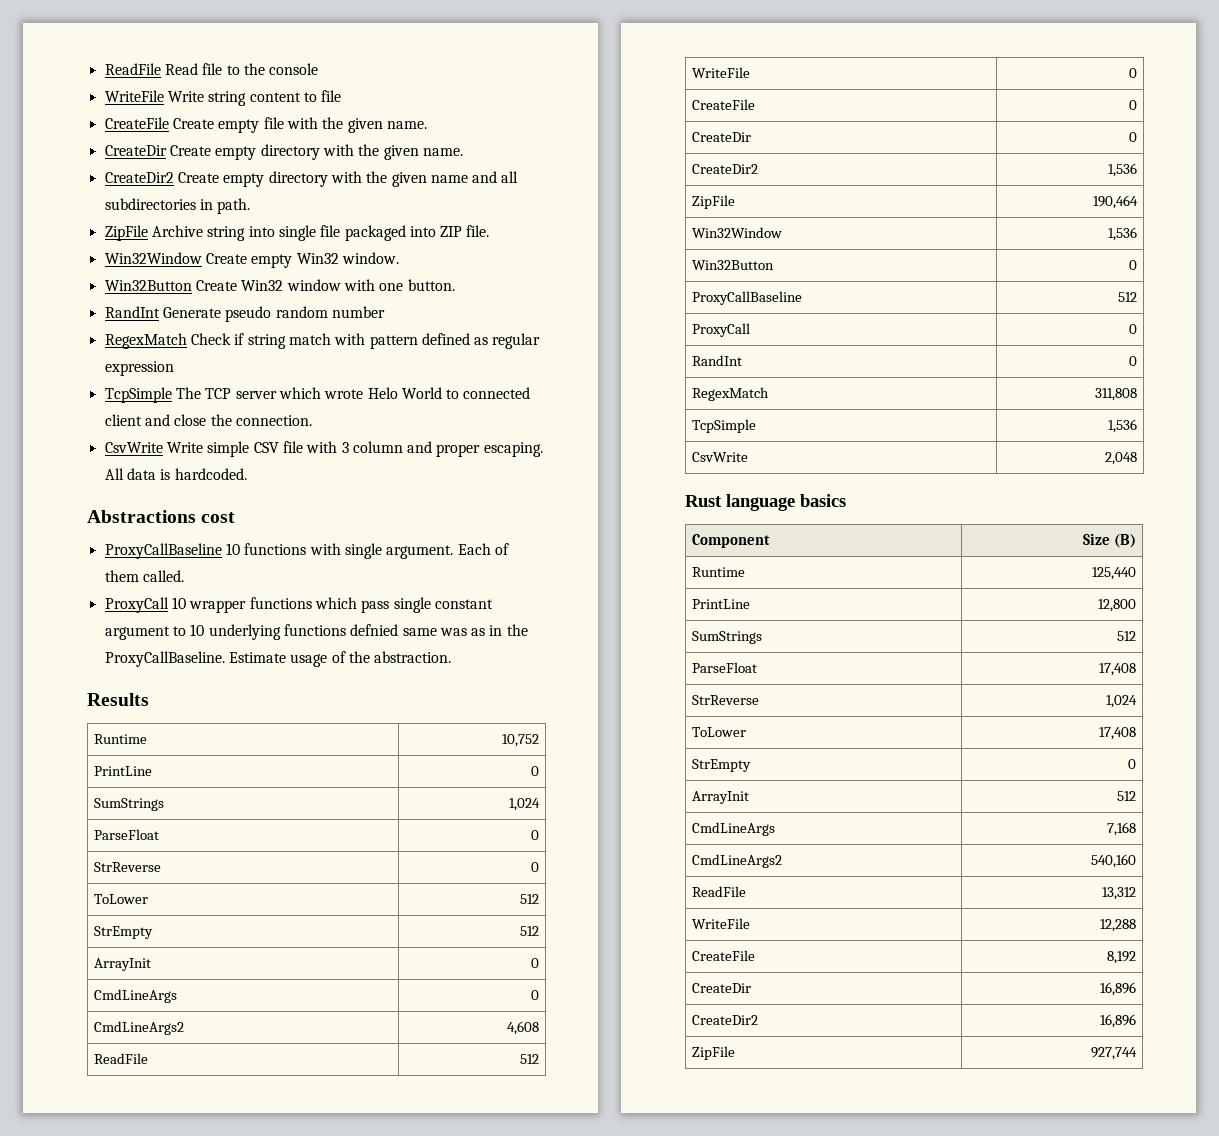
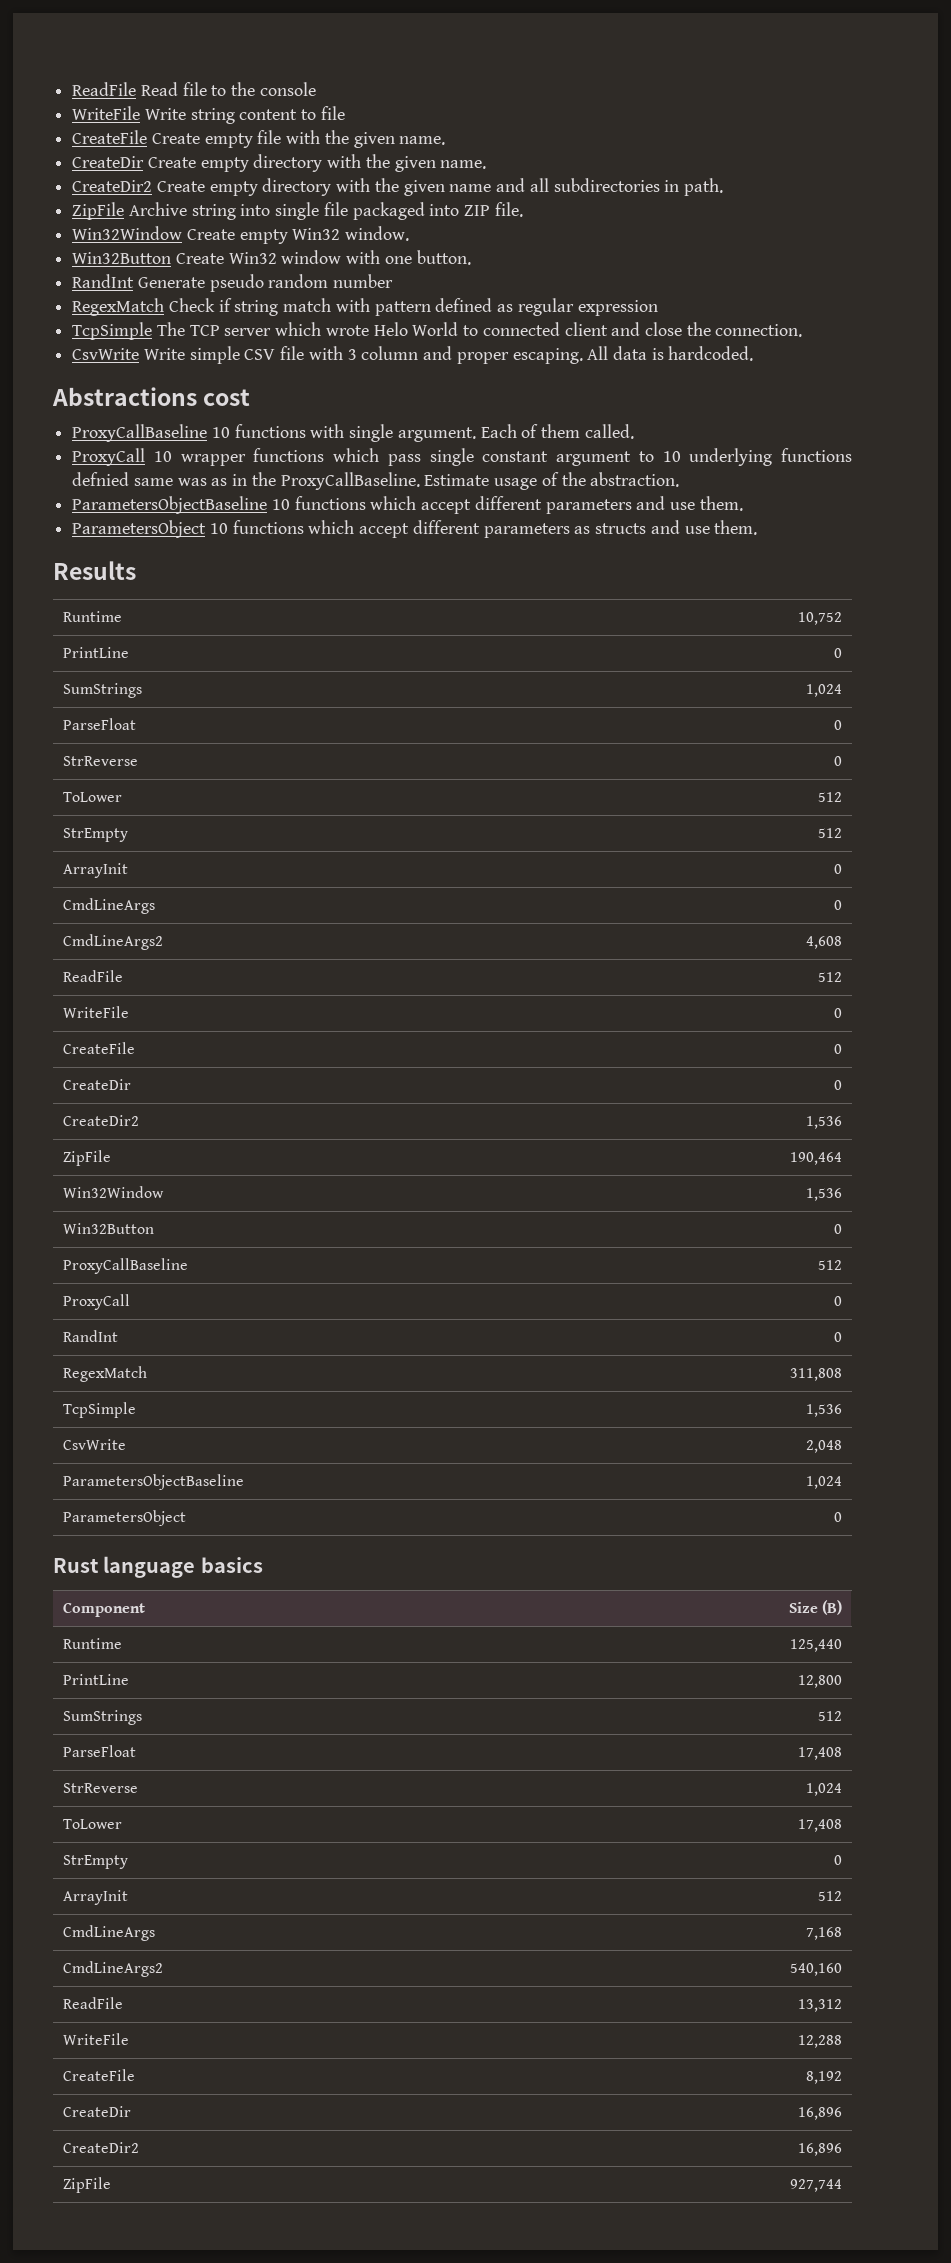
(452, 657) none -> [72,496,743,514] [72,520,758,538] // ParametersObjectBaseline 10 functions which accept different parameters and use them. // ParametersObject 10 functions which accept different parameters as structs and use them.
(1138, 458) none -> [62,1474,244,1490] [806,1476,843,1489] [62,1510,186,1526] [834,1512,843,1522] // ParametersObjectBaseline | 1,024 // ParametersObject | 0

